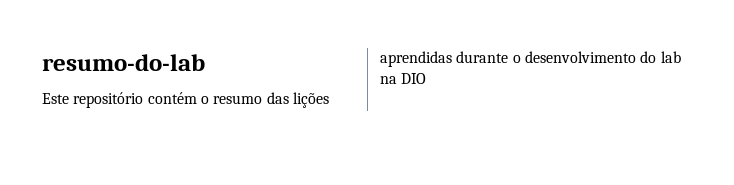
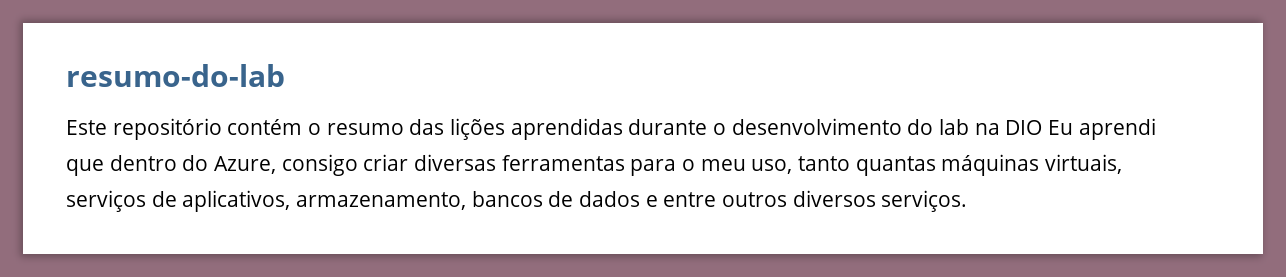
(427, 78) none -> [1048,118,1156,140] [66,154,1123,176] [66,190,968,212] Eu aprendi que dentro do Azure, consigo criar diversas ferramentas para o meu uso, tanto quantas máquinas virtuais, serviços de aplicativos, armazenamento, bancos de dados e entre outros diversos serviços.

